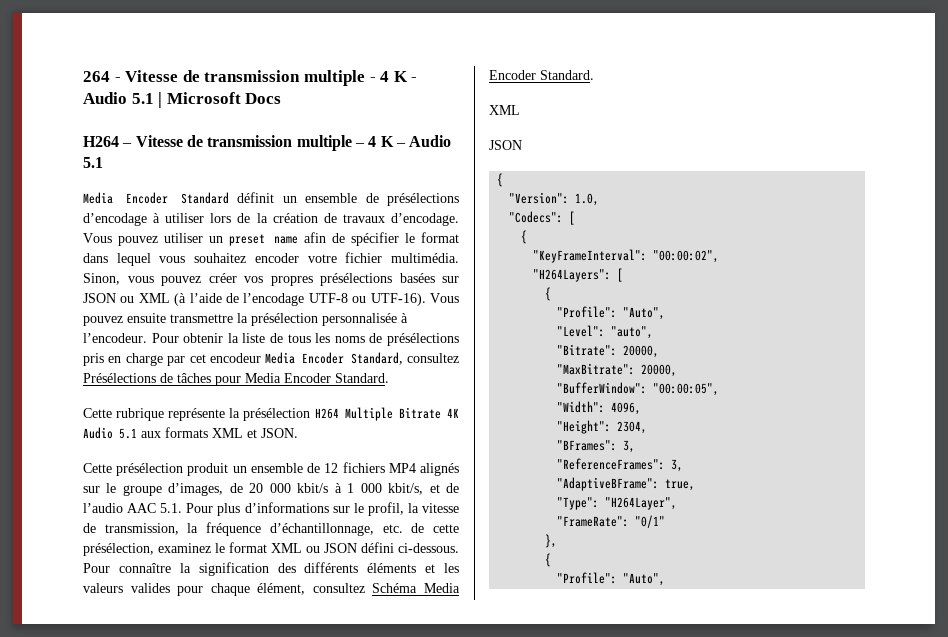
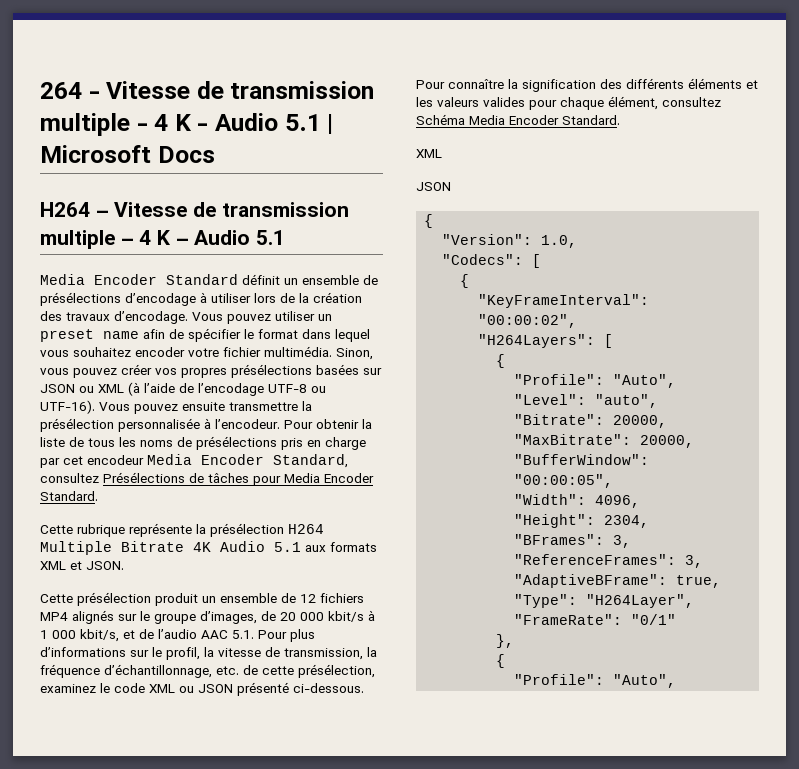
[323,213,337,223] de -> [40,311,62,321] des
[229,542,267,553] format -> [114,683,145,693] code
[361,542,394,553] défini -> [237,682,289,696] présenté

